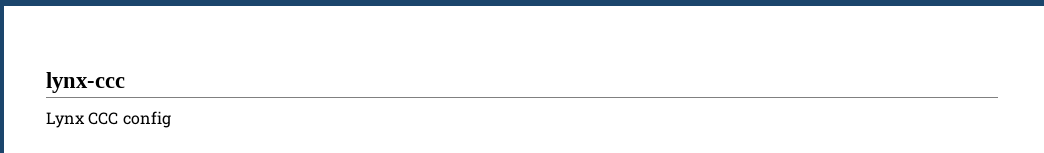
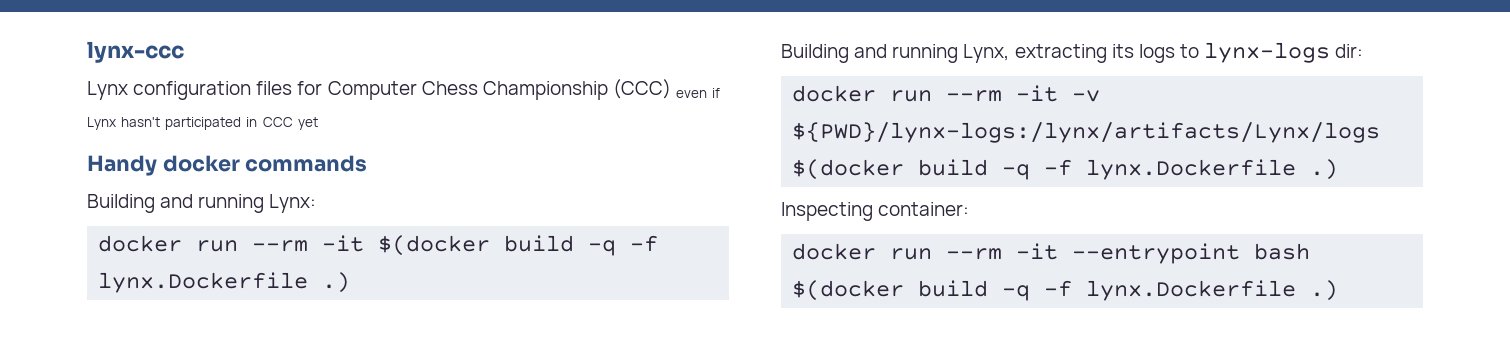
[88,111,171,128] CCC config -> [133,79,721,100] [87,117,318,130] [87,155,368,176] [87,194,317,213] [98,235,659,256] [98,272,351,293] [781,42,1364,63] [792,85,1101,102] [792,122,1381,143] [792,159,1339,180] [781,202,970,221] [792,243,1311,264] [792,280,1339,301] configuration files for Computer Chess Championship (CCC) even if Lynx hasn't participated in CCC yet // Handy docker commands // Building and running Lynx: // docker run --rm -it $(docker build -q -f lynx.Dockerfile .) // Building and running Lynx, extracting its logs to lynx-logs dir: // docker run --rm -it -v ${PWD}/lynx-logs:/lynx/artifacts/Lynx/logs $(docker build -q -f lynx.Dockerfile .) // Inspecting container: // docker run --rm -it --entrypoint bash $(docker build -q -f lynx.Dockerfile .)

